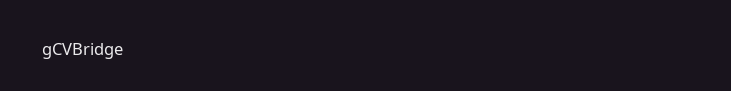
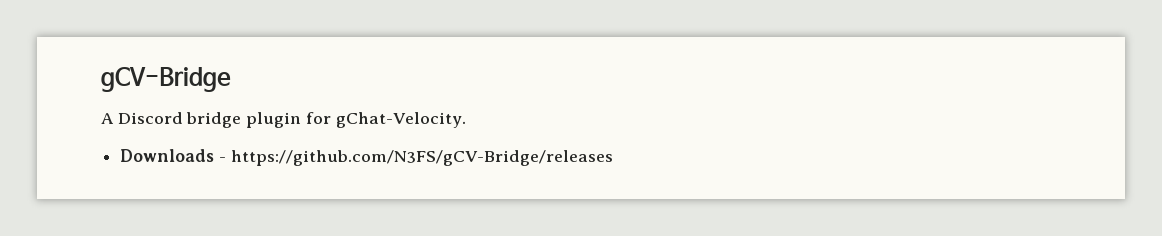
[42,43,123,59] gCVBridge -> [101,67,231,92] [101,112,466,128] [120,149,613,166] gCV-Bridge // A Discord bridge plugin for gChat-Velocity. // Downloads - https://github.com/N3FS/gCV-Bridge/releases

